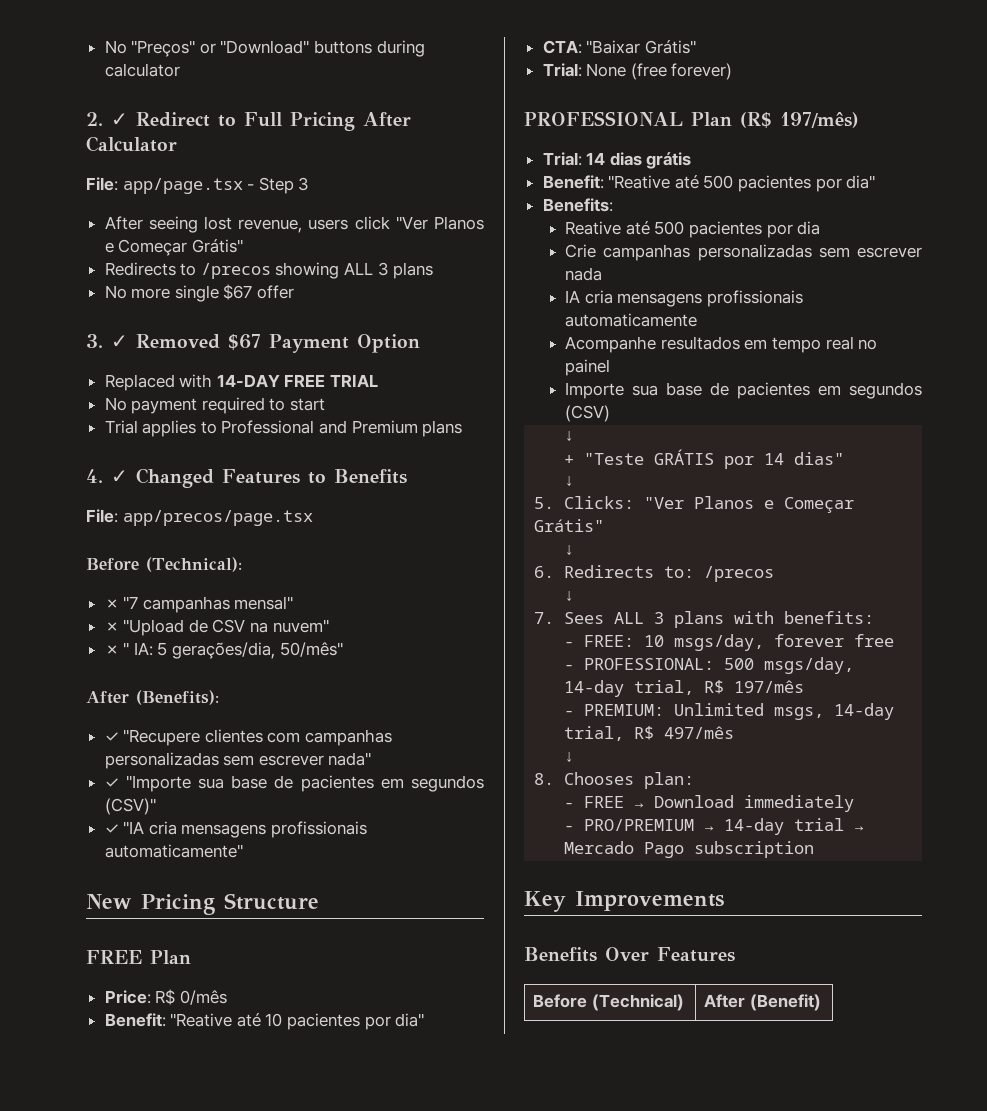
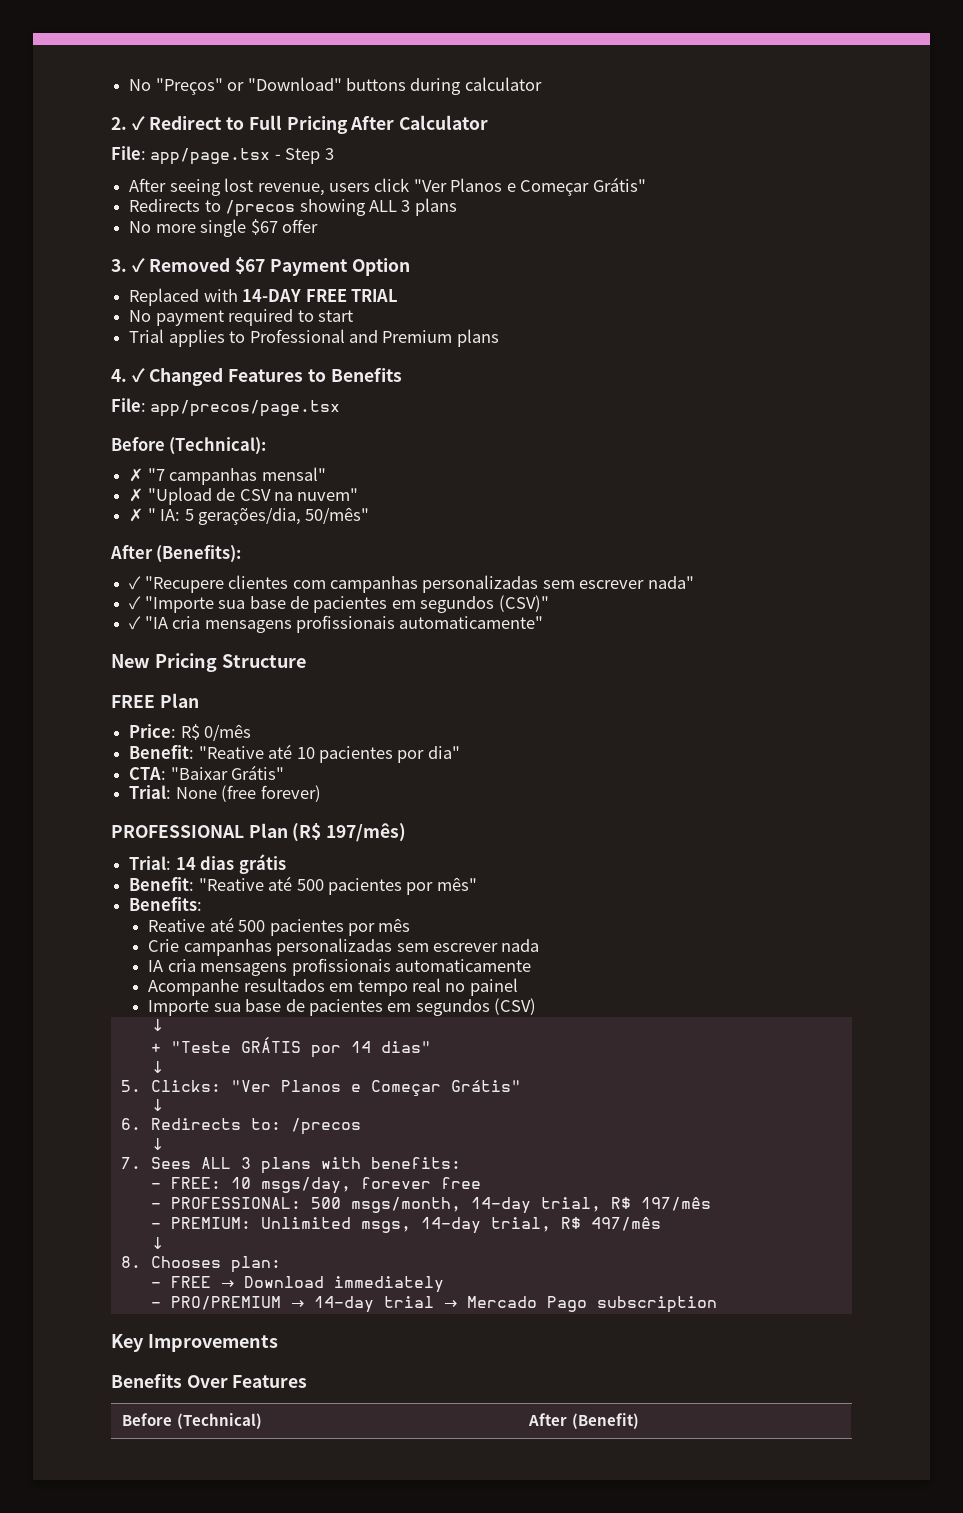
[846,175,876,189] dia" -> [436,877,477,891] mês"
[797,221,821,235] dia -> [378,918,411,932] mês
[764,657,855,674] msgs/day, -> [350,1197,461,1213] msgs/month,

